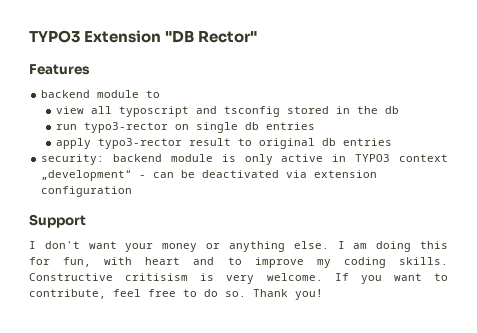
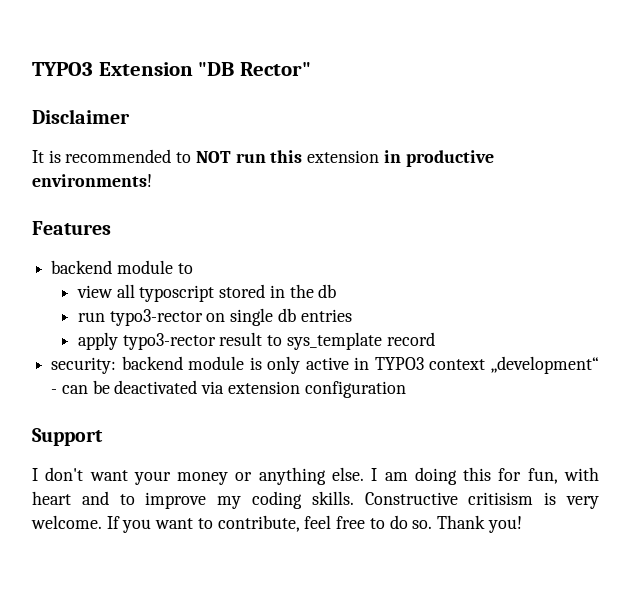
(258, 36) none -> [32,109,130,124] [32,149,494,167] [32,174,152,187] // Disclaimer // It is recommended to NOT run this extension in productive environments!
[195,106,280,117] and tsconfig -> (215, 293) none
[258,138,392,149] original db entries -> [286,332,435,350] sys_template record

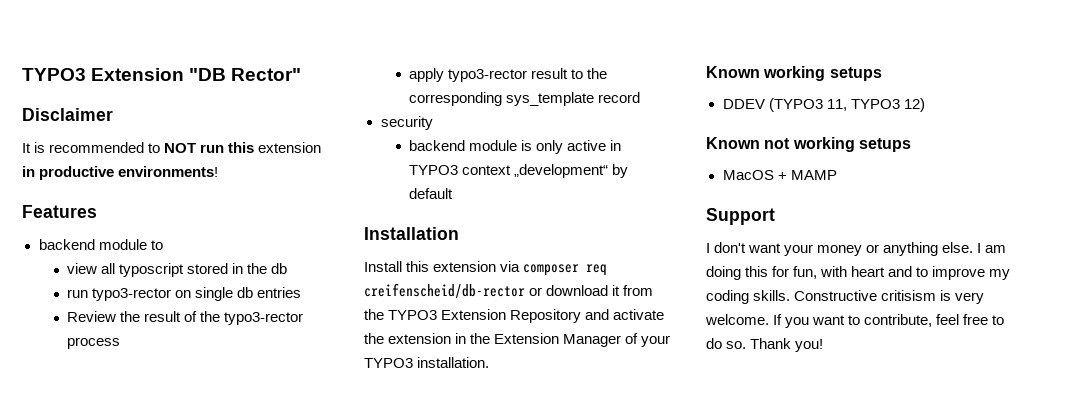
(352, 315) none -> [67,311,304,325] [67,337,121,349] // Review the result of the typo3-rector process
(283, 340) none -> [587,68,608,79] [409,92,503,106] the corresponding
[51,357,117,374] security: -> [380,116,433,130] security //
[51,380,406,398] - can be deactivated via extension configuration -> [612,164,629,178] [409,188,454,199] [364,227,459,240] [364,261,608,276] [364,283,654,299] [364,309,665,323] [364,333,671,347] [364,357,490,368] [706,66,882,81] [722,98,925,112] [706,137,911,152] [722,170,837,180] by default // Installation // Install this extension via composer req creifenscheid/db-rector or download it from the TYPO3 Extension Repository and activate the extension in the Extension Manager of your TYPO3 installation. // Known working setups // DDEV (TYPO3 11, TYPO3 12) // Known not working setups // MacOS + MAMP

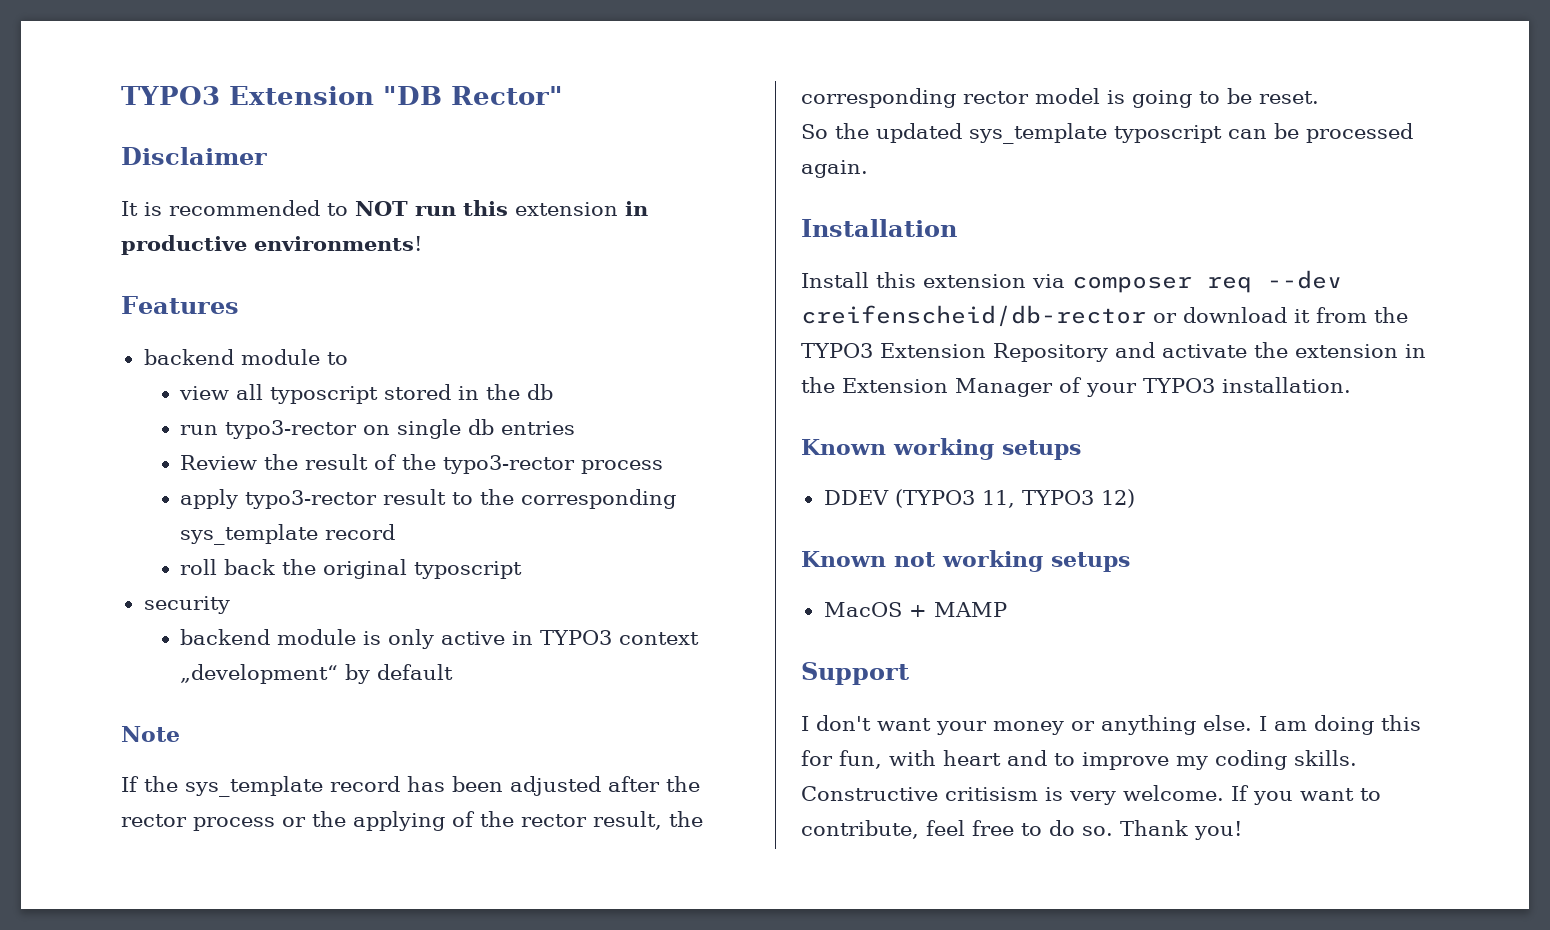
(641, 97) none -> [180,559,523,579] // roll back the original typoscript
(454, 193) none -> [121,726,180,742] [121,776,700,797] [121,811,703,831] [801,88,1319,108] [801,123,1413,144] [801,160,868,178] // Note // If the sys_template record has been adjusted after the rector process or the applying of the rector result, the corresponding rector model is going to be reset. // So the updated sys_template typoscript can be processed again.
(608, 270) none -> [1267,270,1342,289] --dev

